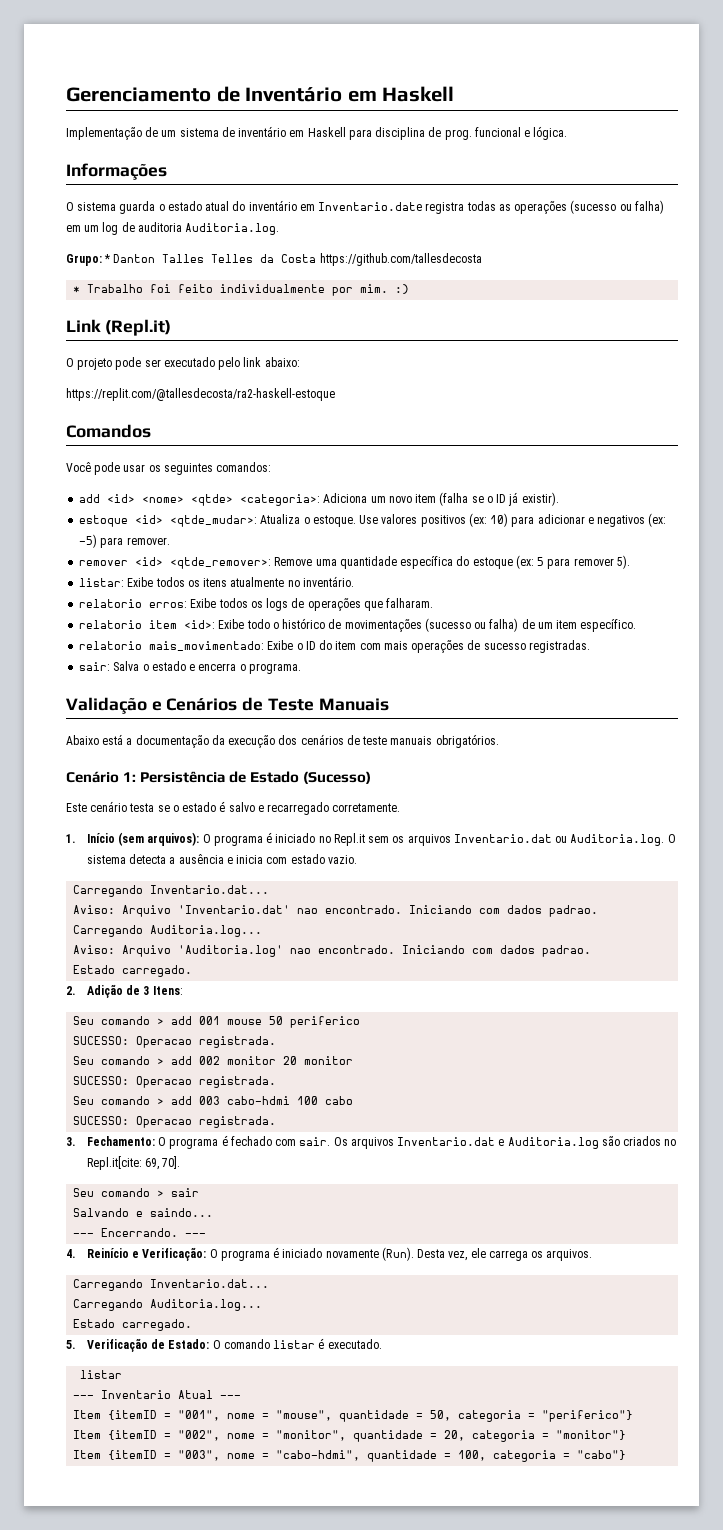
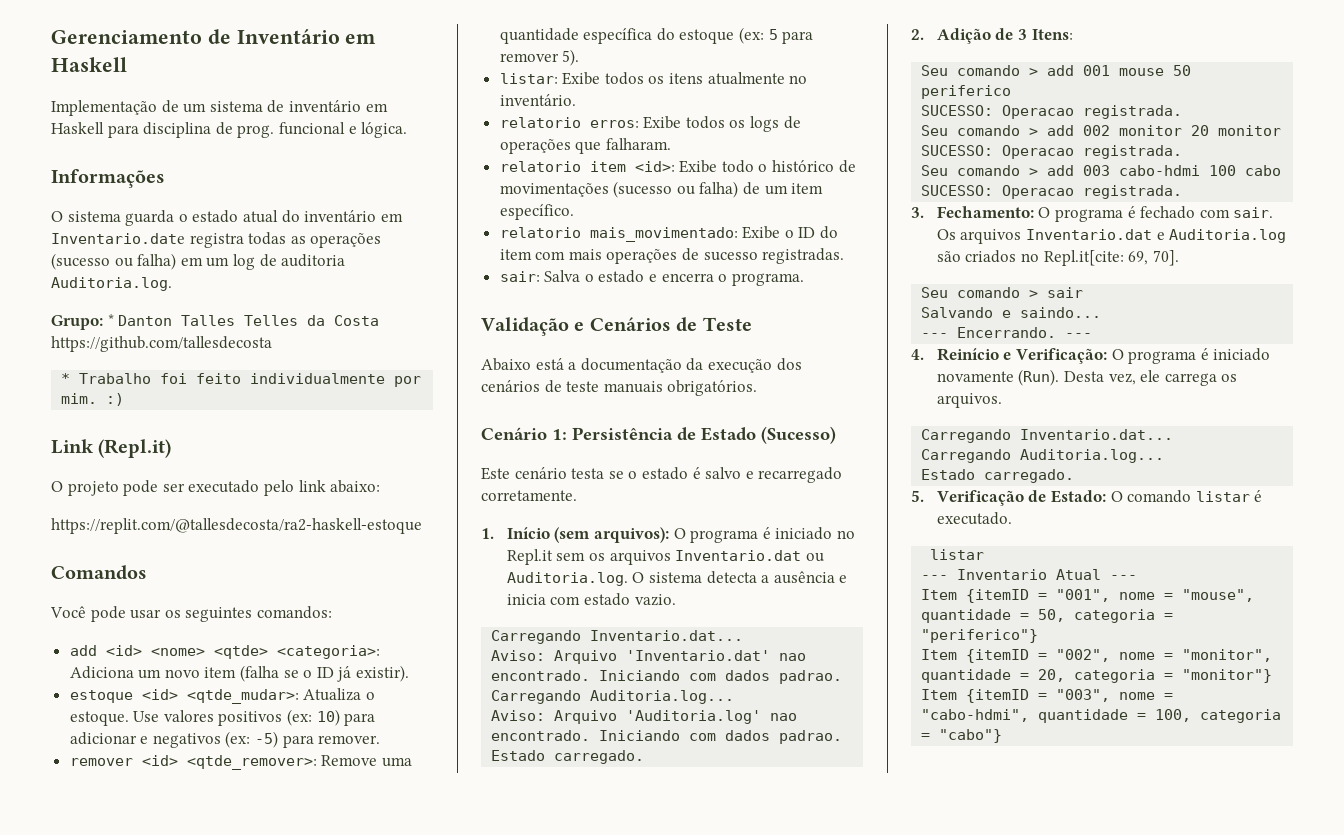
[318,698,389,711] Manuais -> (752, 324) none

